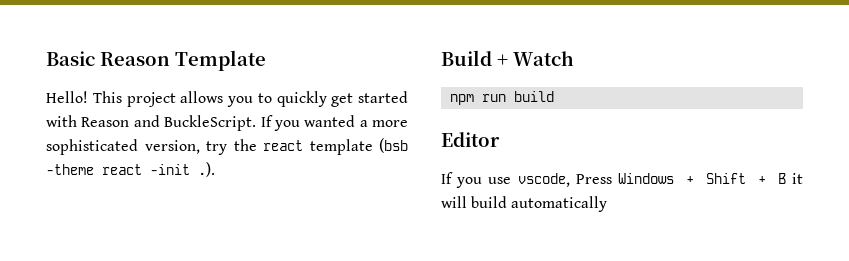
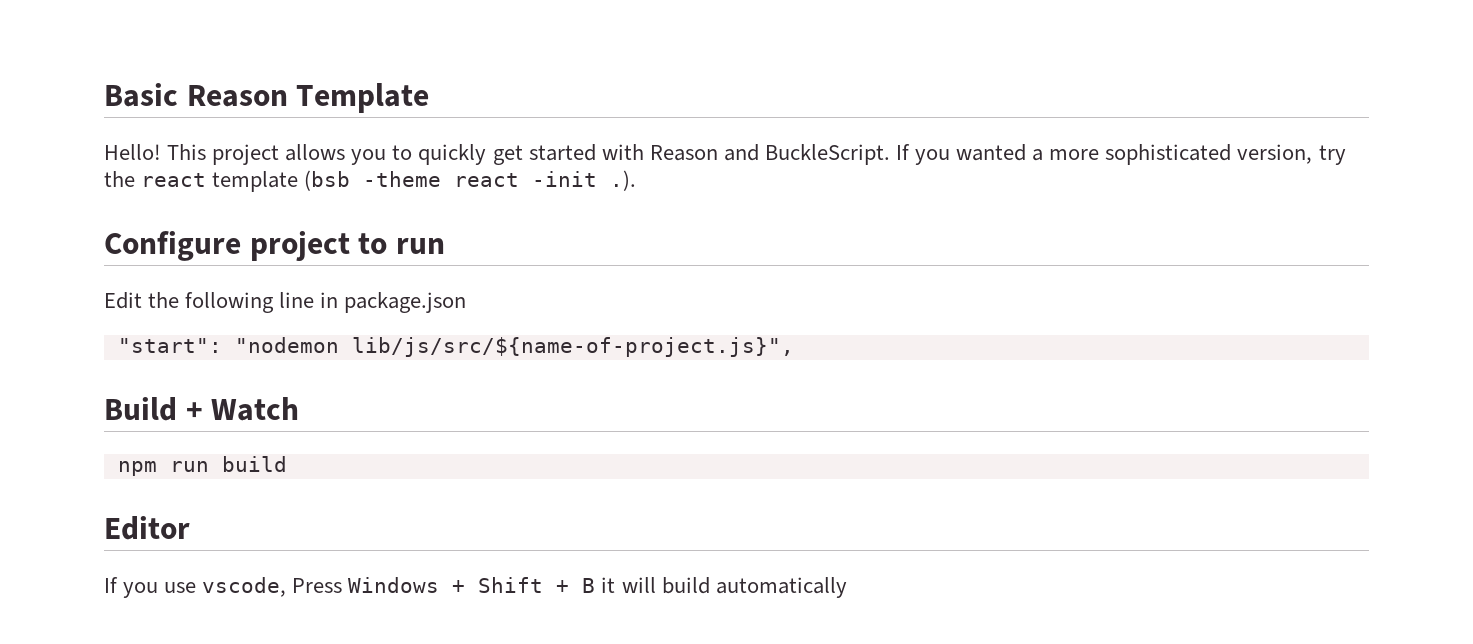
(215, 169) none -> [104,231,445,261] [104,292,467,313] [117,337,794,357] // Configure project to run // Edit the following line in package.json // "start": "nodemon lib/js/src/${name-of-project.js}",

